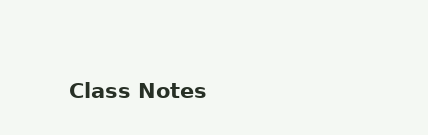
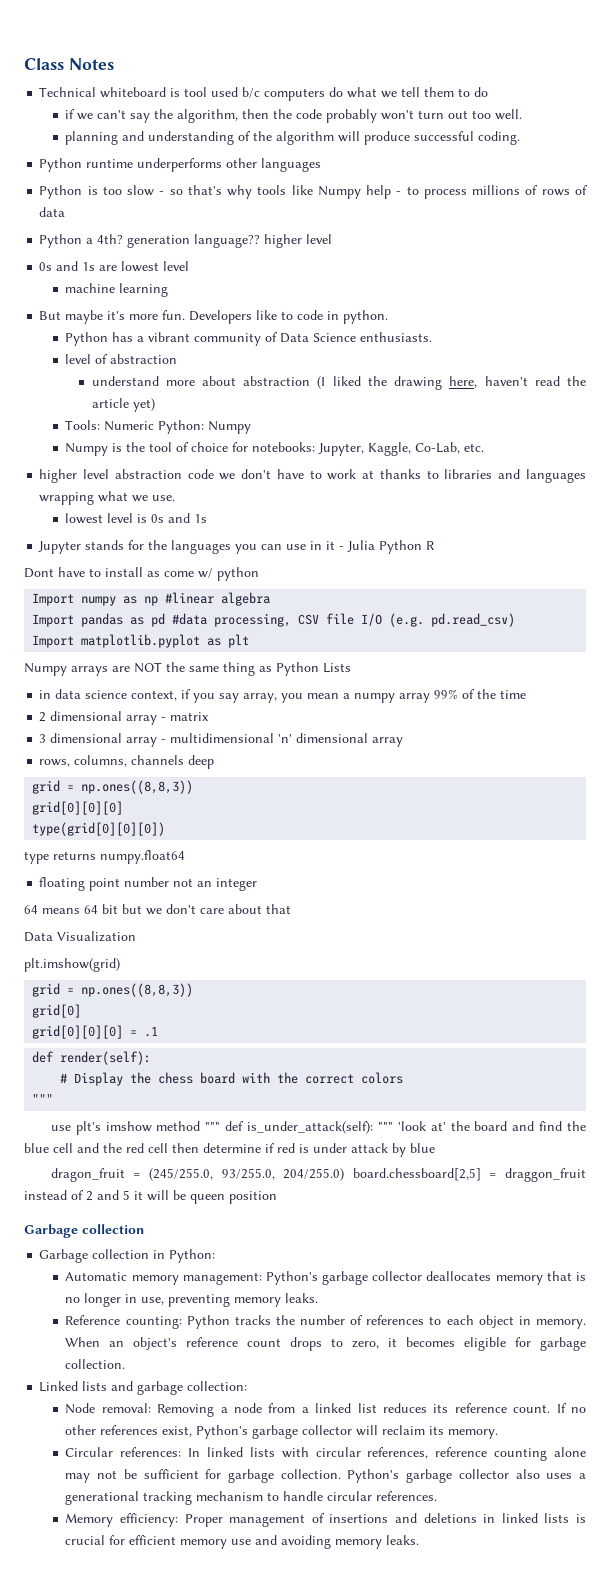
(207, 90) none -> [39,87,489,101] [65,109,523,123] [65,131,521,145] [39,158,322,172] [39,185,588,199] [39,207,66,217] [39,234,333,248] [39,261,190,272] [65,283,169,297] [39,310,389,324] [65,332,433,346] [65,354,178,364] [91,376,586,390] [91,398,155,412] [65,420,252,434] [65,442,485,456] [39,469,587,483] [39,491,176,505] [65,513,208,524] [38,540,436,554] [24,567,259,581] [32,592,271,606] [32,613,516,627] [32,634,250,648] [24,662,351,676] [39,689,527,703] [39,711,210,725] [39,733,404,747] [39,755,215,769] [32,780,194,794] [32,801,124,815] [32,822,166,836] [24,850,185,864] [39,877,258,891] [24,904,291,915] [24,931,136,942] [24,958,120,972] [32,983,194,997] [32,1004,82,1018] [32,1025,159,1039] [32,1051,152,1065] [60,1072,404,1086] [32,1094,54,1104] [50,1121,587,1135] [24,1143,435,1157] [50,1168,586,1182] [24,1190,277,1204] [24,1224,144,1238] [39,1249,216,1263] [65,1271,586,1285] [65,1293,319,1307] [65,1315,587,1329] [65,1337,586,1351] [65,1359,126,1369] [39,1381,248,1395] [65,1403,586,1417] [65,1425,499,1439] [65,1447,586,1461] [65,1469,586,1483] [65,1491,438,1505] [65,1513,586,1527] [65,1535,420,1549] // Technical whiteboard is tool used b/c computers do what we tell them to do // if we can't say the algorithm, then the code probably won't turn out too well. // planning and understanding of the algorithm will produce successful coding. // Python runtime underperforms other languages // Python is too slow - so that's why tools like Numpy help - to process millions of rows of data // Python a 4th? generation language?? higher level // 0s and 1s are lowest level // machine learning // But maybe it's more fun. Developers like to code in python. // Python has a vibrant community of Data Science enthusiasts. // level of abstraction // understand more about abstraction (I liked the drawing here, haven't read the article yet) // Tools: Numeric Python: Numpy // Numpy is the tool of choice for notebooks: Jupyter, Kaggle, Co-Lab, etc. // higher level abstraction code we don't have to work at thanks to libraries and languages wrapping what we use. // lowest level is 0s and 1s // Jupyter stands for the languages you can use in it - Julia Python R // Dont have to install as come w/ python // Import numpy as np #linear algebra // Import pandas as pd #data processing, CSV file I/O (e.g. pd.read_csv) // Import matplotlib.pyplot as plt // Numpy arrays are NOT the same thing as Python Lists // in data science context, if you say array, you mean a numpy array 99% of the time // 2 dimensional array - matrix // 3 dimensional array - multidimensional 'n' dimensional array // rows, columns, channels deep // grid = np.ones((8,8,3)) // grid[0][0][0] // type(grid[0][0][0]) // type returns numpy.float64 // floating point number not an integer // 64 means 64 bit but we don't care about that // Data Visualization // plt.imshow(grid) // grid = np.ones((8,8,3)) // grid[0] // grid[0][0][0] = .1 // def render(self): // # Display the chess board with the correct colors // """ // use plt's imshow method """ def is_under_attack(self): """ 'look at' the board and find the blue cell and the red cell then determine if red is under attack by blue // dragon_fruit = (245/255.0, 93/255.0, 204/255.0) board.chessboard[2,5] = draggon_fruit instead of 2 and 5 it will be queen position // Garbage collection // Garbage collection in Python: // Automatic memory management: Python's garbage collector deallocates memory that is no longer in use, preventing memory leaks. // Reference counting: Python tracks the number of references to each object in memory. When an object's reference count drops to zero, it becomes eligible for garbage collection. // Linked lists and garbage collection: // Node removal: Removing a node from a linked list reduces its reference count. If no other references exist, Python's garbage collector will reclaim its memory. // Circular references: In linked lists with circular references, reference counting alone may not be sufficient for garbage collection. Python's garbage collector also uses a generational tracking mechanism to handle circular references. // Memory efficiency: Proper management of insertions and deletions in linked lists is crucial for efficient memory use and avoiding memory leaks.

